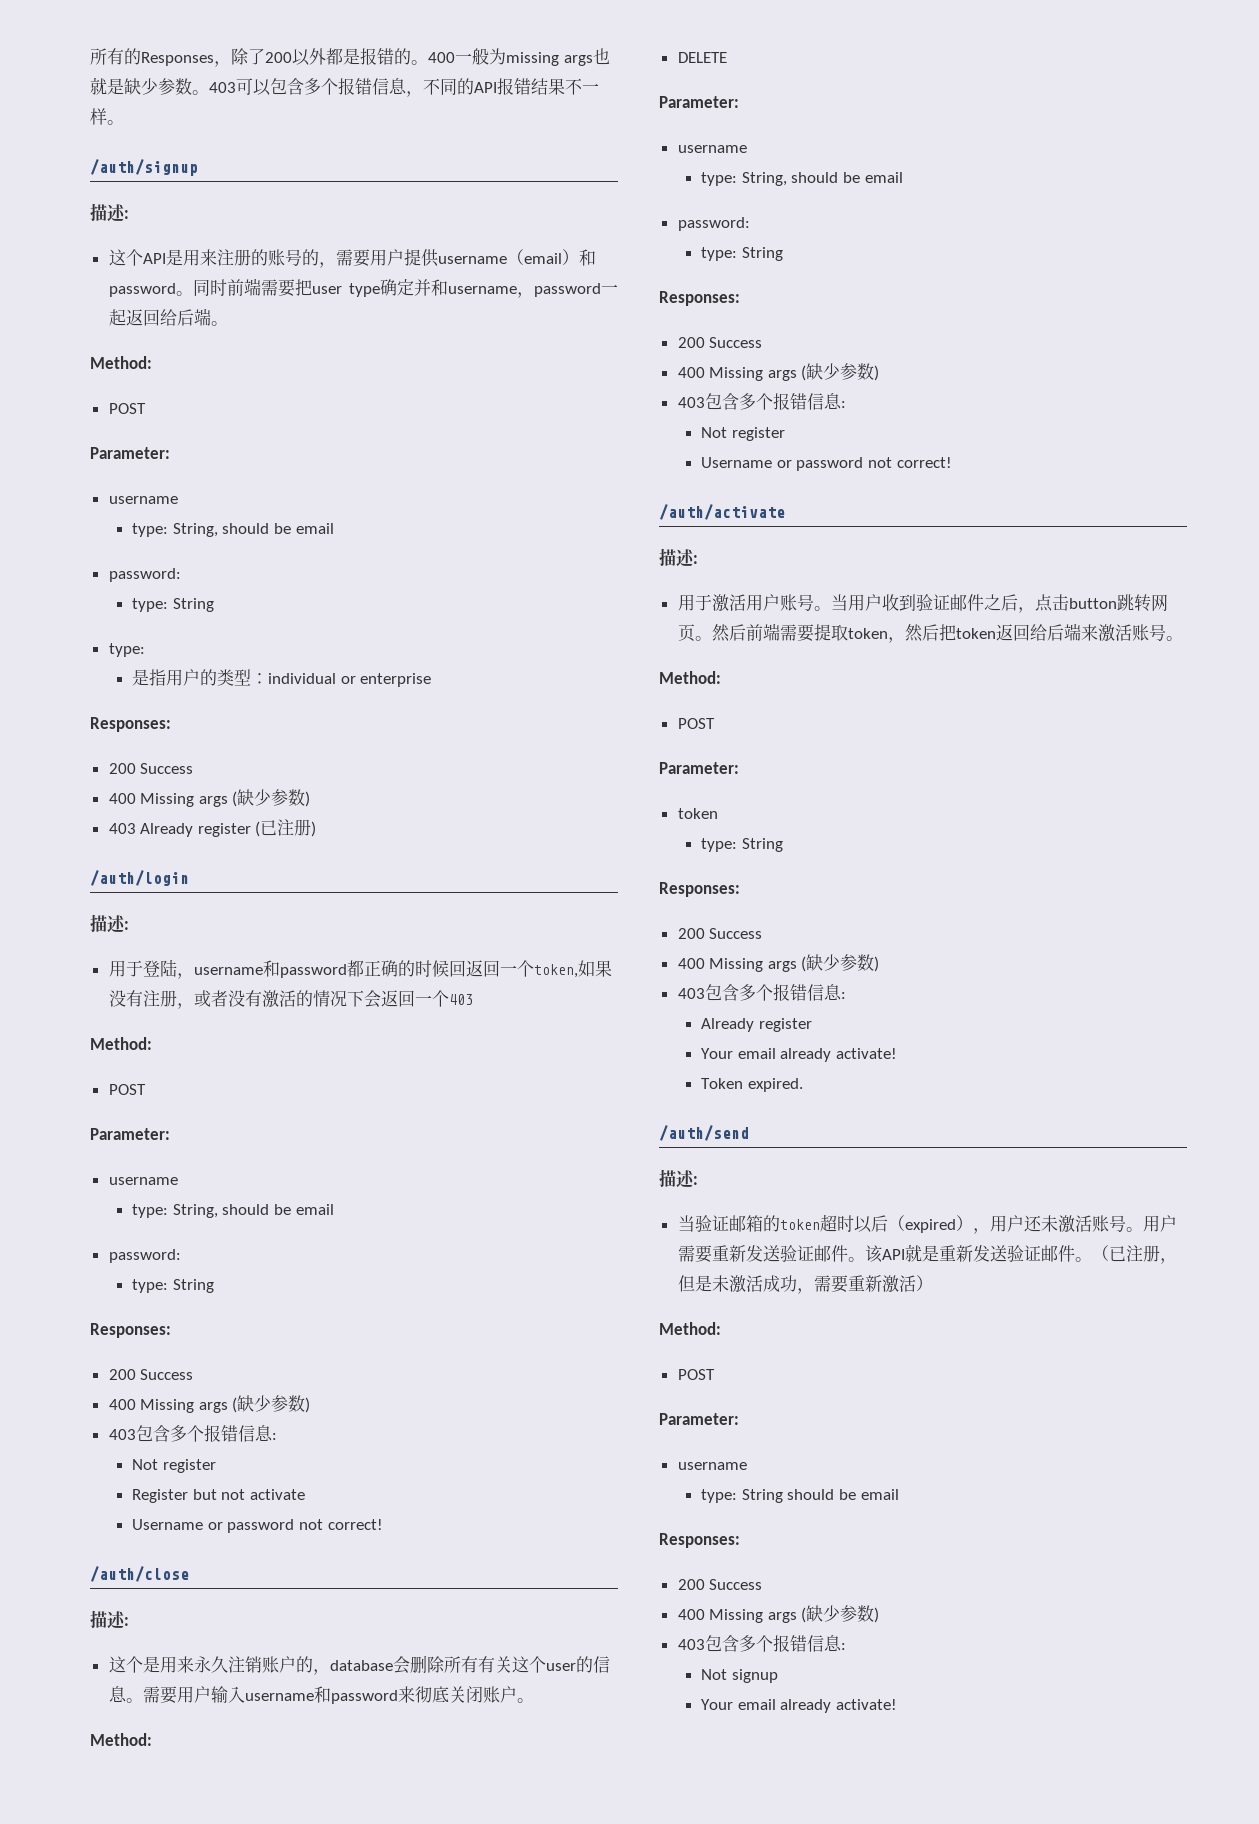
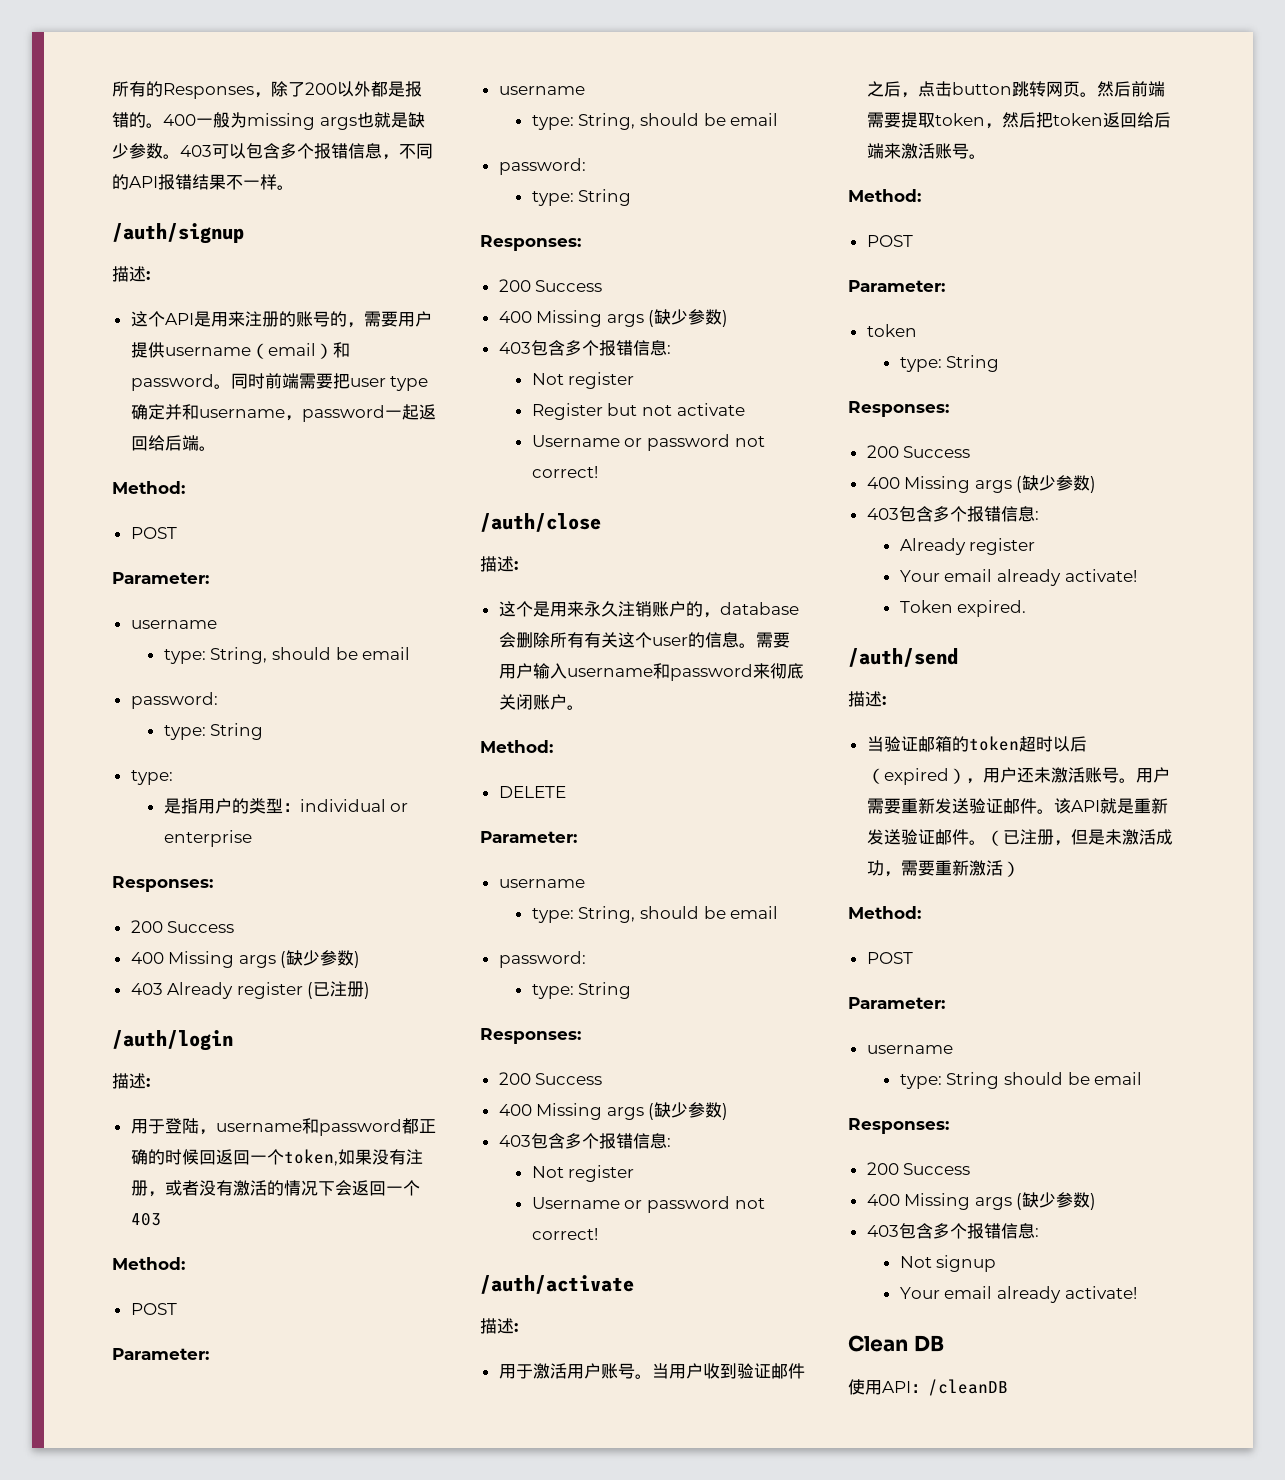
(897, 1704) none -> [848,1335,944,1352] [848,1379,1008,1396] // Clean DB // 使用API：/cleanDB

